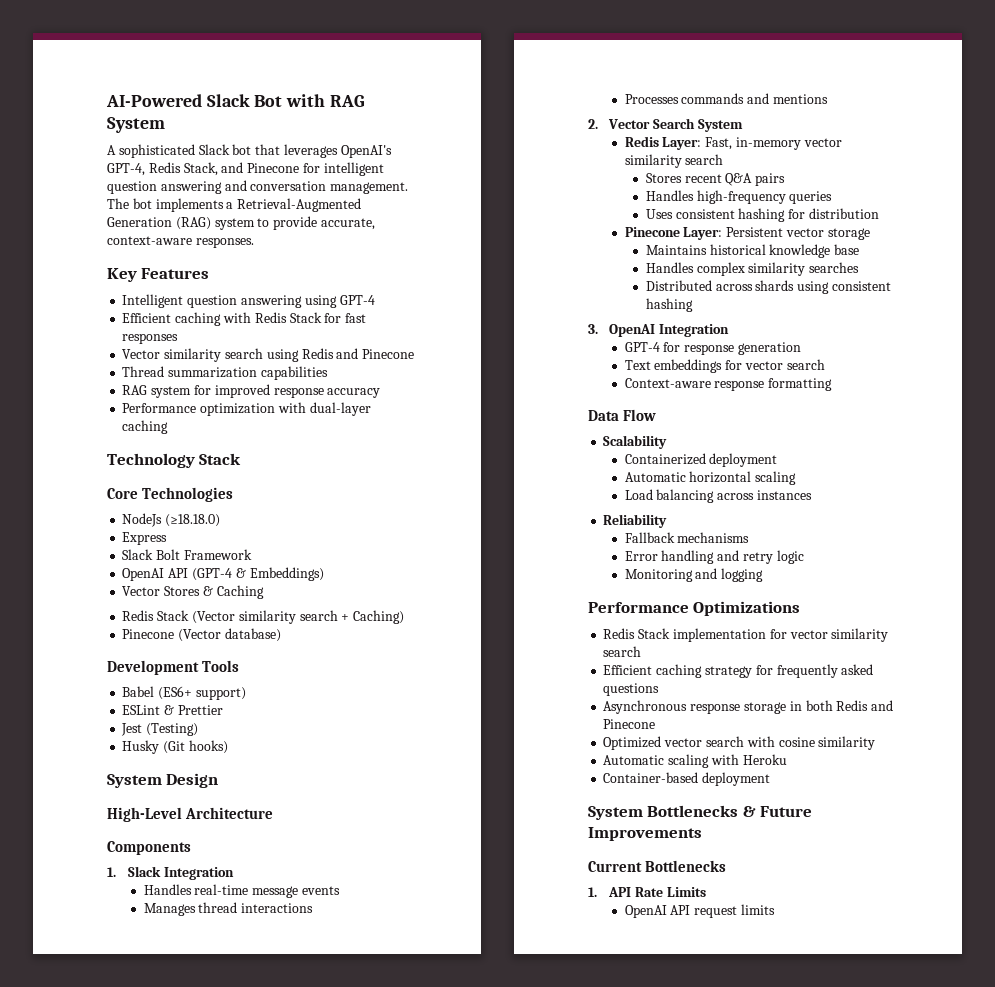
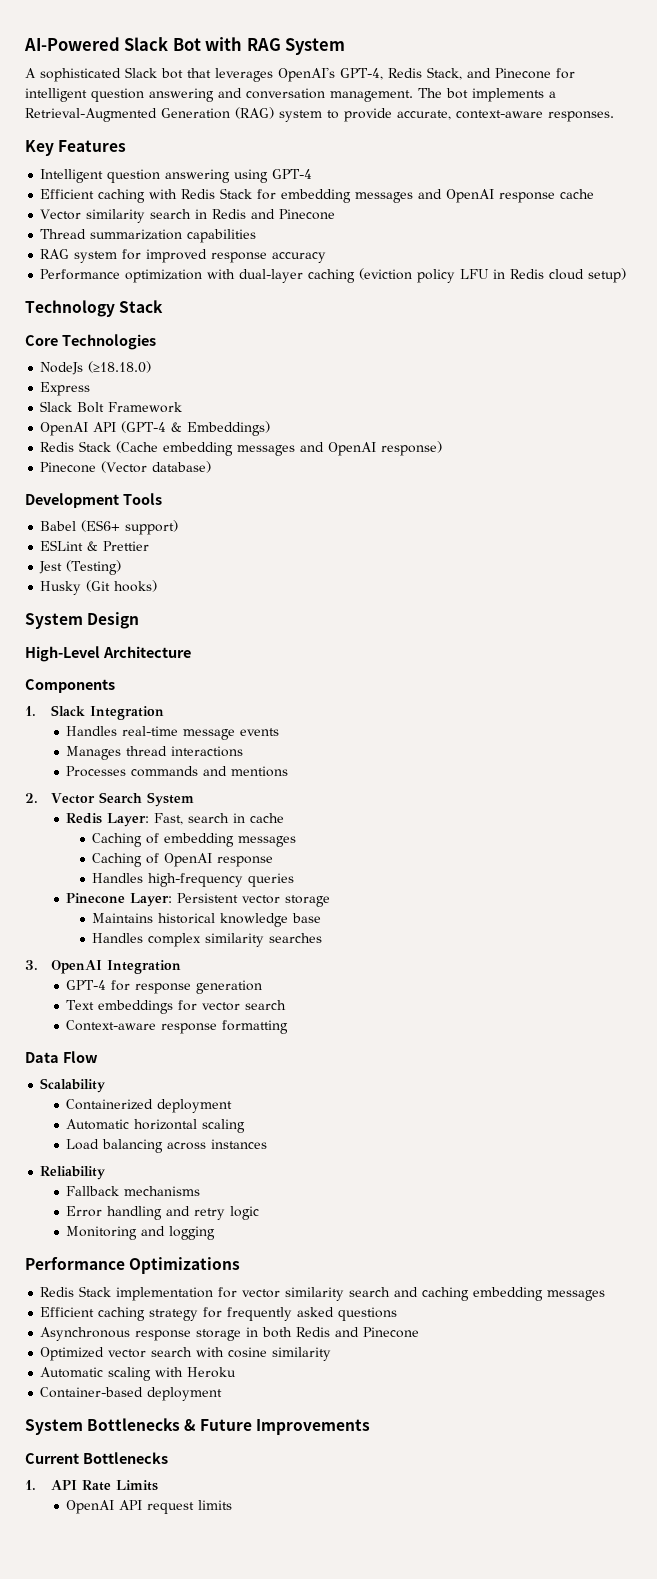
[345,313,367,323] [122,333,179,344] fast responses -> [281,189,595,203] embedding messages and OpenAI response cache
[266,349,299,362] using -> [195,209,208,219] in
(169, 427) none -> [359,268,627,283] (eviction policy LFU in Redis cloud setup)
[122,585,264,599] [122,610,405,624] Vector Stores & Caching // Redis Stack (Vector similarity search + Caching) -> [40,441,443,456] Redis Stack (Cache embedding messages and OpenAI response)
[735,137,842,150] [624,154,724,168] [645,173,786,186] [645,190,833,204] [645,208,880,222] in-memory vector similarity search // Stores recent Q&A pairs // Handles high-frequency queries // Uses consistent hashing for distribution -> [188,813,285,823] [92,833,297,847] [92,853,274,867] [92,873,295,887] search in cache // Caching of embedding messages // Caching of OpenAI response // Handles high-frequency queries
[645,280,892,294] [645,298,693,312] // Distributed across shards using consistent hashing -> (323, 938) none
(642, 651) none -> [394,1287,606,1301] and caching embedding messages

